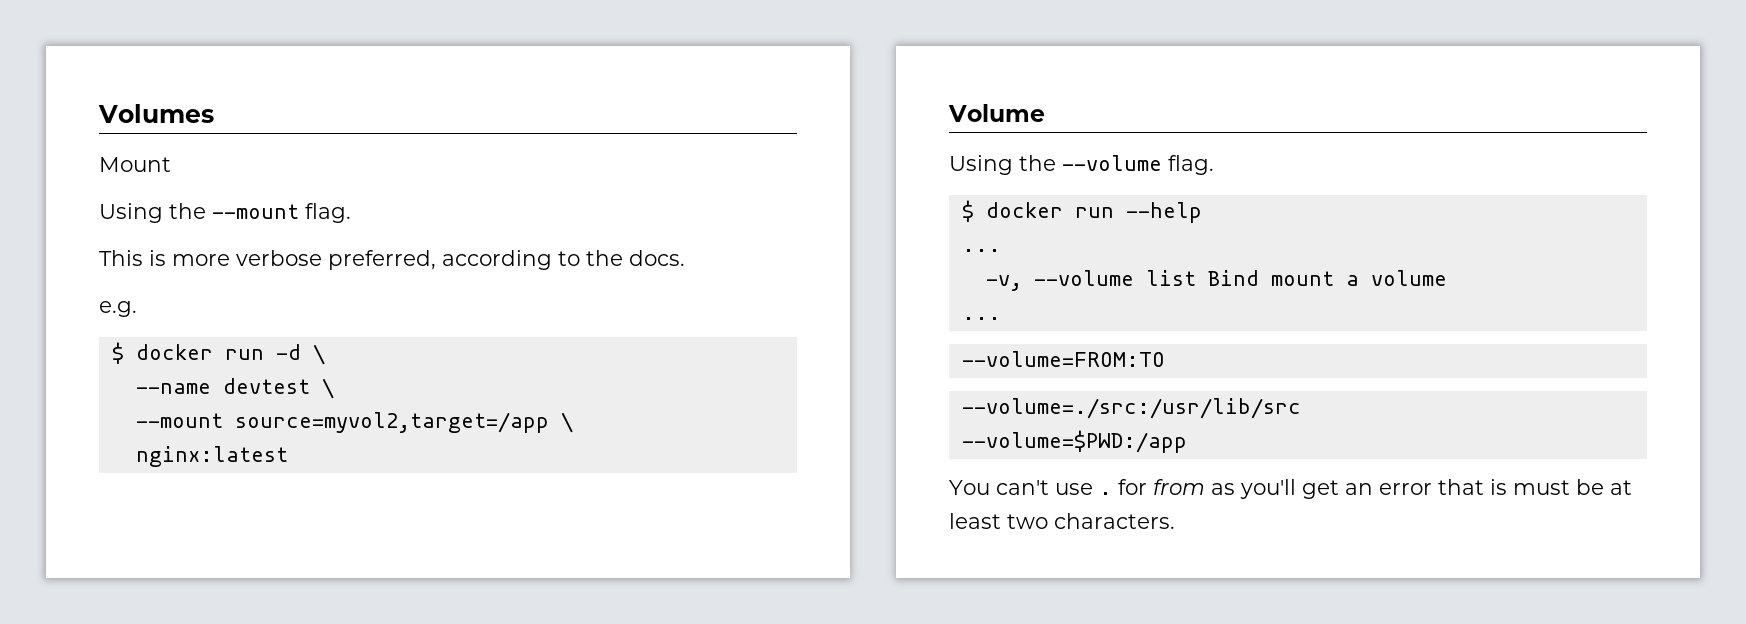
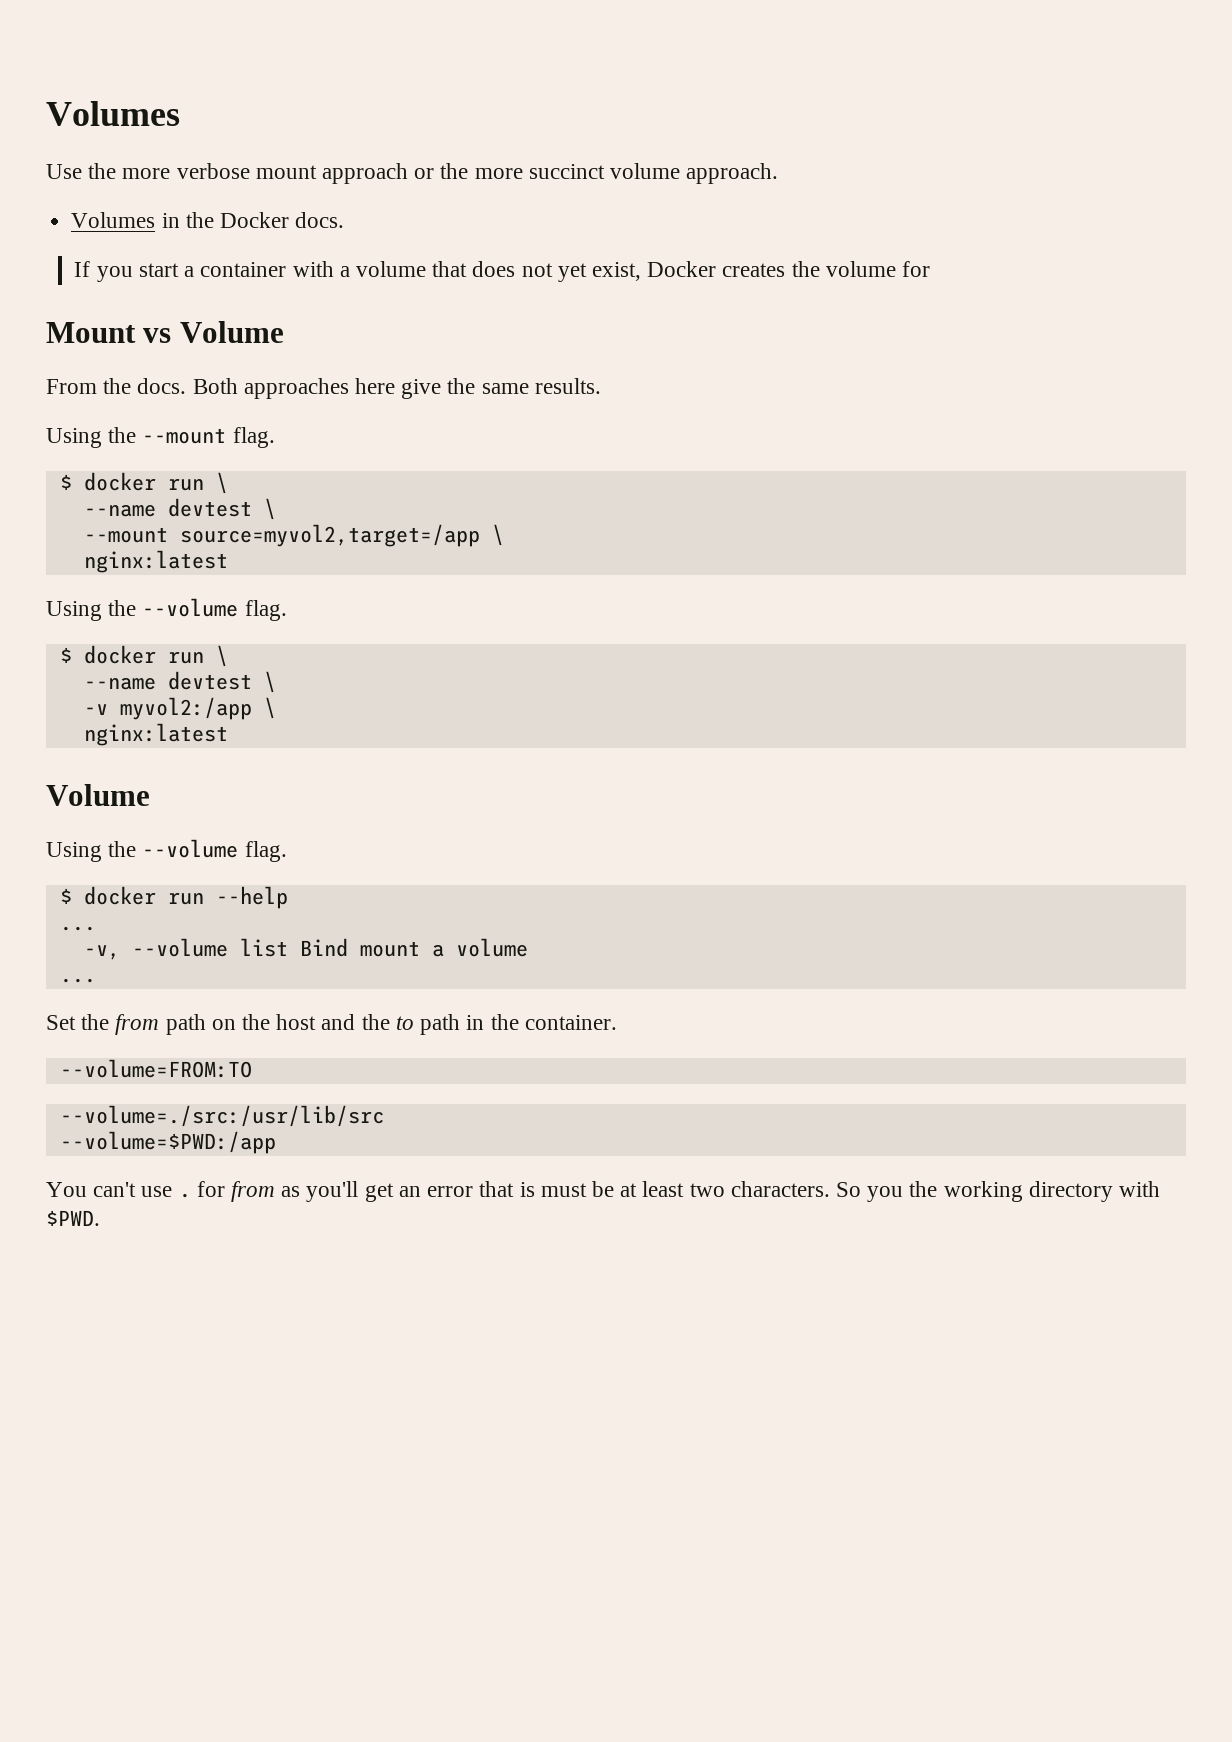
[99,157,171,172] [99,203,351,223] [99,250,685,270] [99,301,137,317] [111,342,301,364] Mount // Using the --mount flag. // This is more verbose preferred, according to the docs. // e.g. // $ docker run -d -> [46,163,779,184] [71,212,345,228] [74,261,931,282] [46,321,284,343] [46,378,601,399] [46,427,275,448] [59,472,204,491] Use the more verbose mount approach or the more succinct volume approach. // Volumes in the Docker docs. // If you start a container with a volume that does not yet exist, Docker creates the volume for // Mount vs Volume // From the docs. Both approaches here give the same results. // Using the --mount flag. // $ docker run
(288, 456) none -> [46,598,287,621] [59,645,228,667] [83,671,276,693] [83,697,276,720] [83,723,228,746] // Using the --volume flag. // $ docker run \ // --name devtest \ // -v myvol2:/app \ // nginx:latest
(1001, 318) none -> [46,1014,617,1035] // Set the from path on the host and the to path in the container.
(1175, 521) none -> [835,1181,1161,1202] [46,1210,100,1226] So you the working directory with $PWD.

